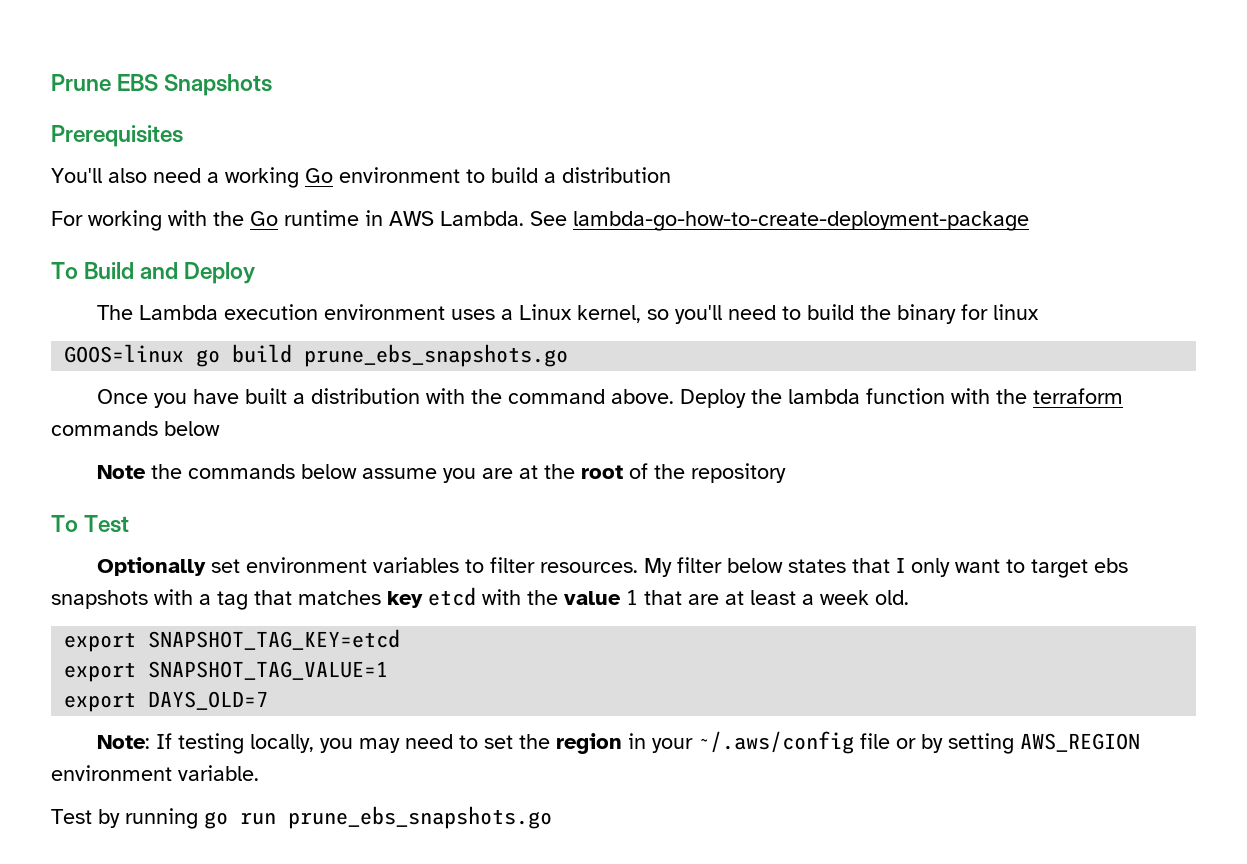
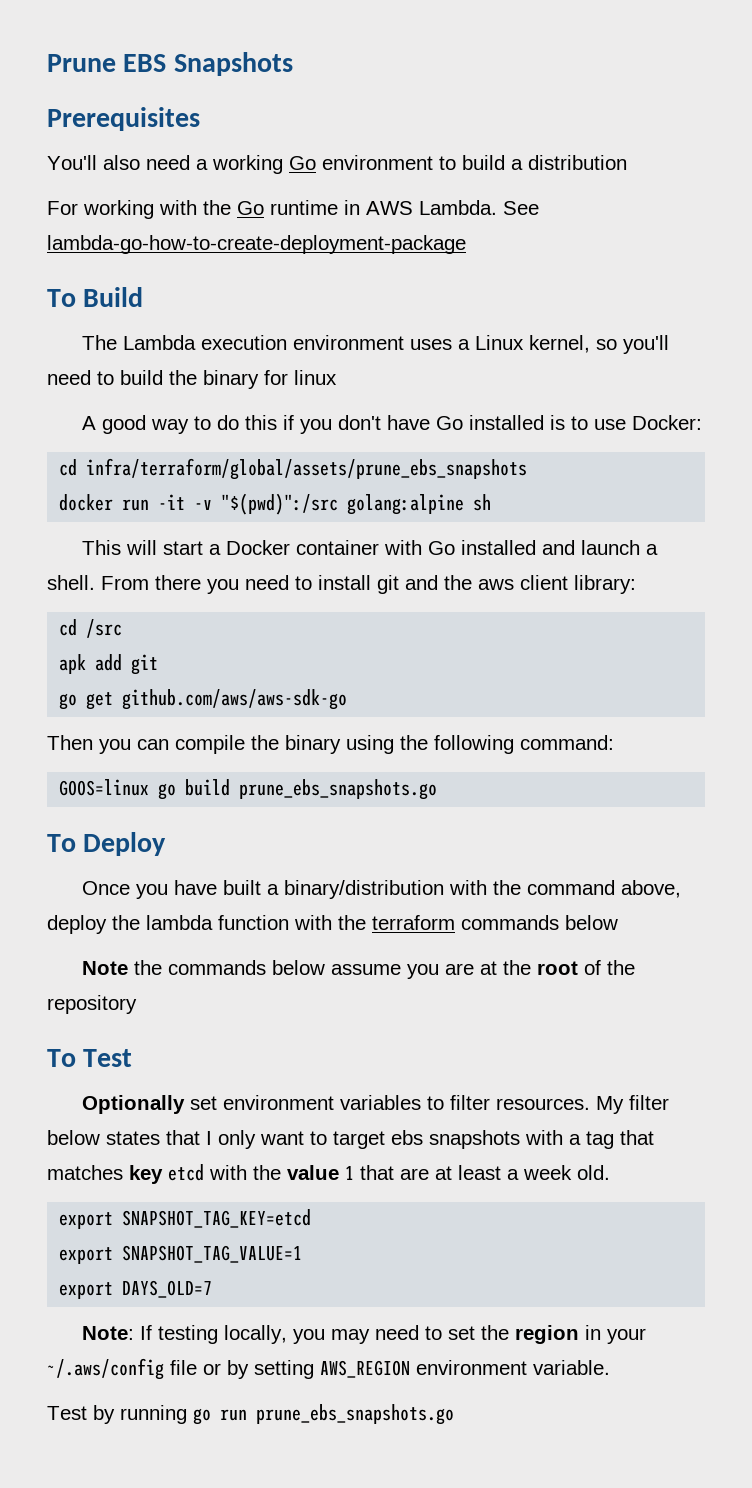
[140,262,256,284] and Deploy -> (144, 297) none
(1039, 312) none -> [81,415,702,434] [59,458,528,480] [59,493,492,515] [81,540,658,555] [47,575,636,594] [59,619,123,638] [59,654,159,675] [59,689,348,710] [47,735,614,754] // A good way to do this if you don't have Go installed is to use Docker: // cd infra/terraform/global/assets/prune_ebs_snapshots // docker run -it -v "$(pwd)":/src golang:alpine sh // This will start a Docker container with Go installed and launch a shell. From there you need to install git and the aws client library: // cd /src // apk add git // go get github.com/aws/aws-sdk-go // Then you can compile the binary using the following command:
(569, 355) none -> [47,832,167,856] // To Deploy
[310,388,420,404] distribution -> [283,880,444,899] binary/distribution
[610,389,746,408] above. Deploy -> [620,880,681,898] [47,915,107,934] above, deploy

